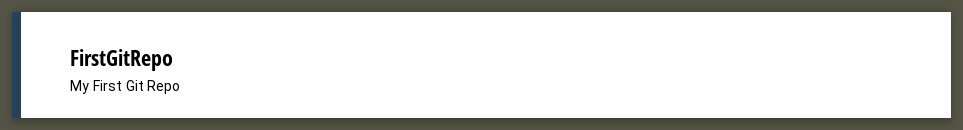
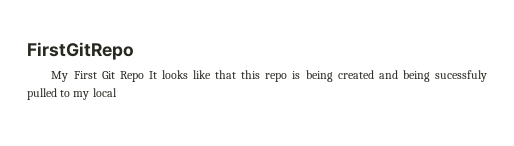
(181, 87) none -> [148,70,488,82] [27,88,117,100] It looks like that this repo is being created and being sucessfuly pulled to my local

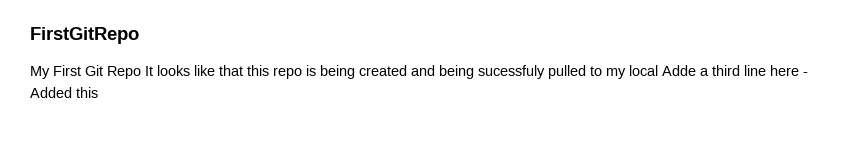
(117, 92) none -> [662,65,808,76] [30,87,98,98] Adde a third line here - Added this

